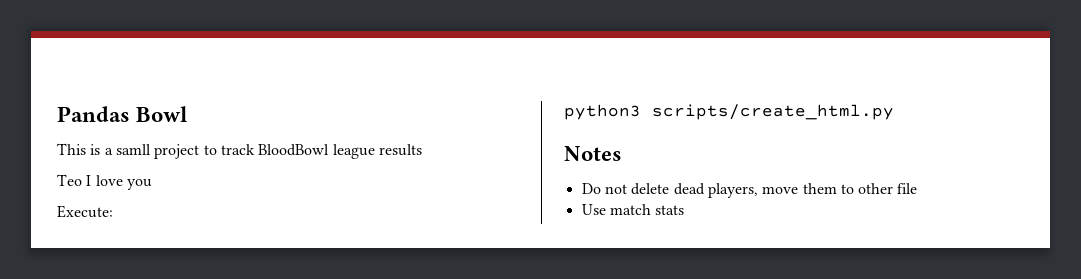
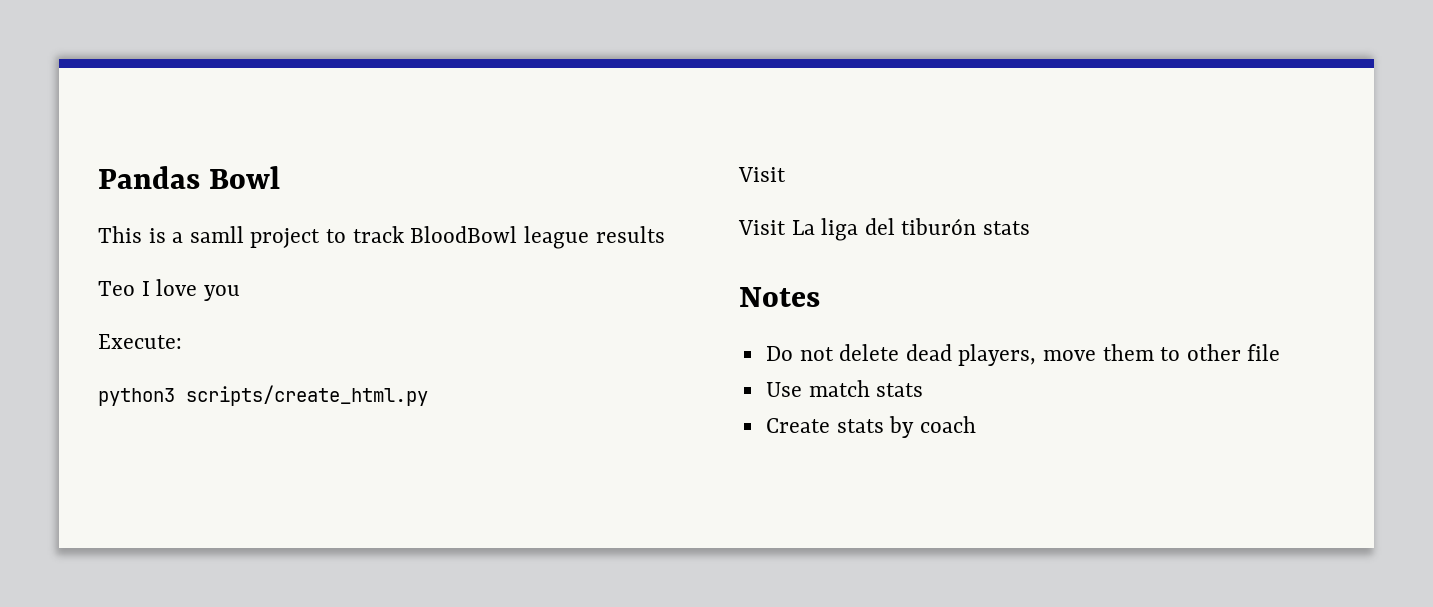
(894, 112) none -> [738,167,786,182] [738,218,1031,241] // Visit // Visit La liga del tiburón stats
(685, 210) none -> [765,416,976,438] // Create stats by coach

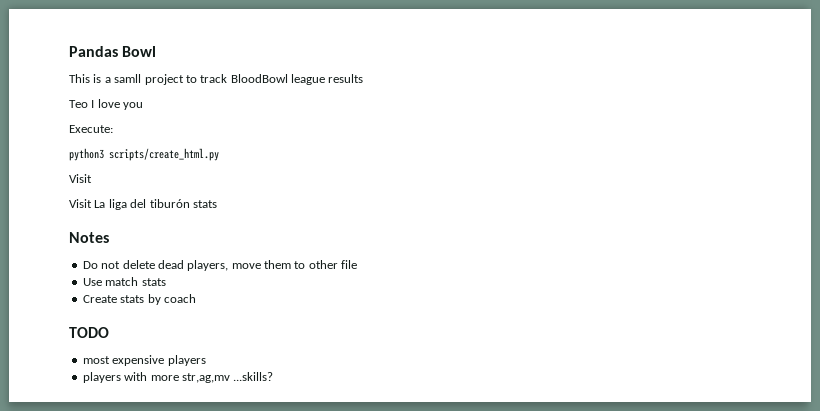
(976, 424) none -> [69,327,109,338] [82,355,206,366] [82,372,274,383] // TODO // most expensive players // players with more str,ag,mv ...skills?

